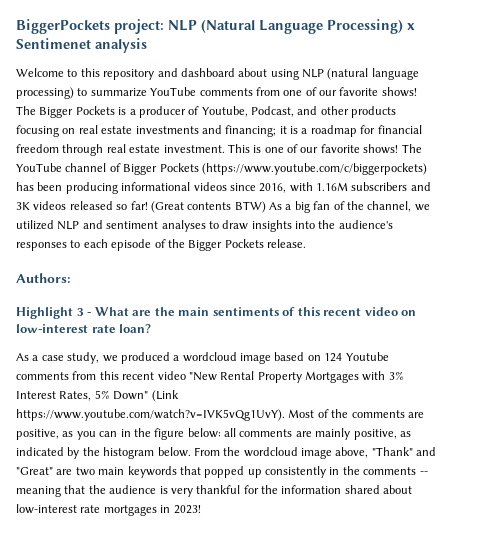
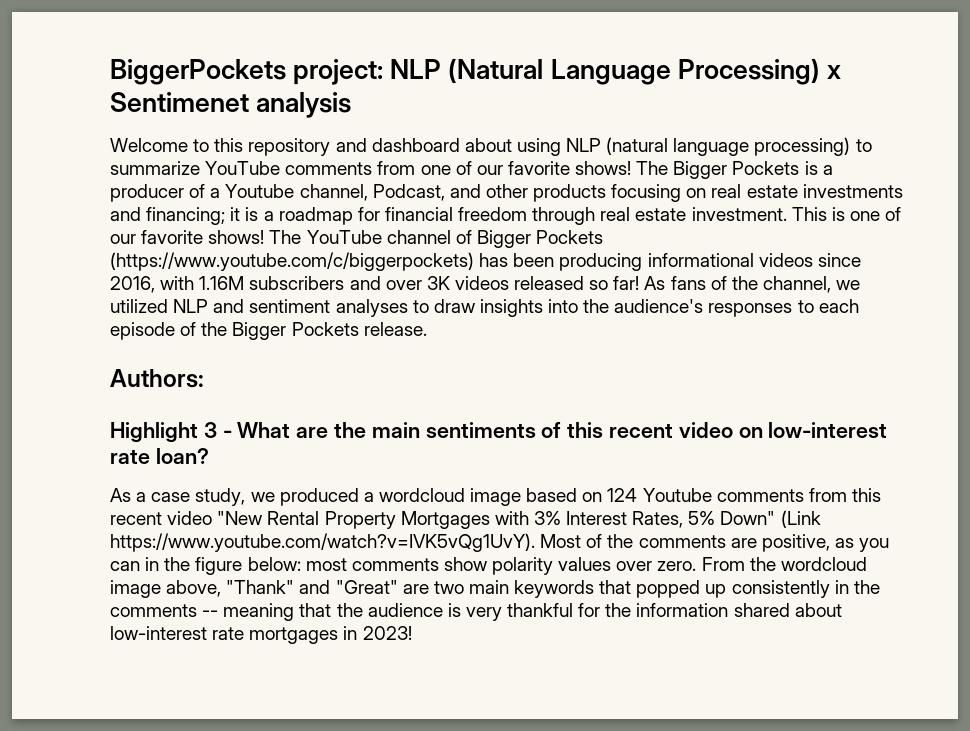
[201,106,248,117] Youtube, -> [210,184,368,201] a Youtube channel,
(431, 186) none -> [385,280,422,290] over
[150,201,331,213] (Great contents BTW) As a big fan -> [644,276,706,290] As fans
[224,428,411,440] [16,447,191,459] all comments are mainly positive, as indicated by the histogram below. -> [305,557,697,575] most comments show polarity values over zero.

